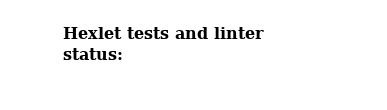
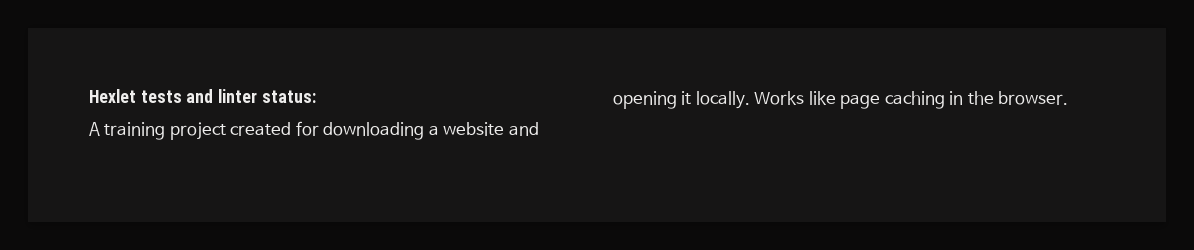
(123, 54) none -> [89,121,539,140] [613,91,1069,109] // A training project created for downloading a website and opening it locally. Works like page caching in the browser.

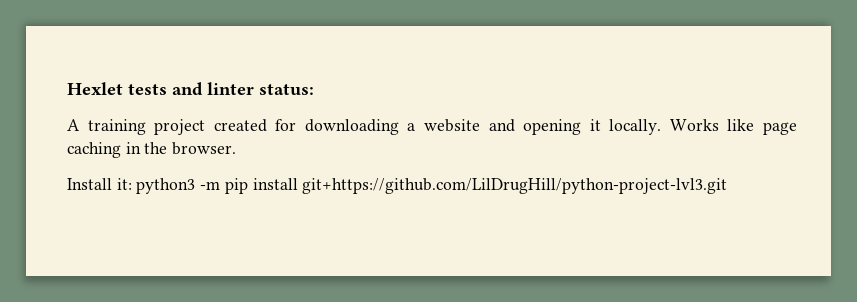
(1069, 98) none -> [67,178,728,194] // Install it: python3 -m pip install git+https://github.com/LilDrugHill/python-project-lvl3.git

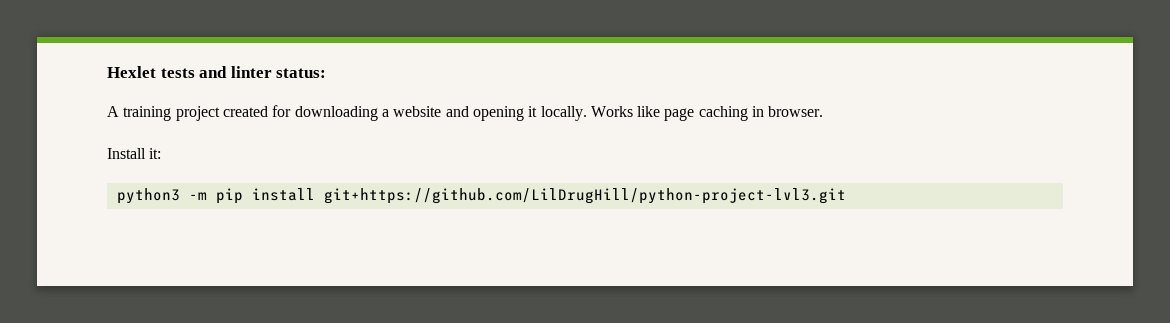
[144,142,168,154] the -> (765, 111) none
(132, 184) none -> (162, 153) //

